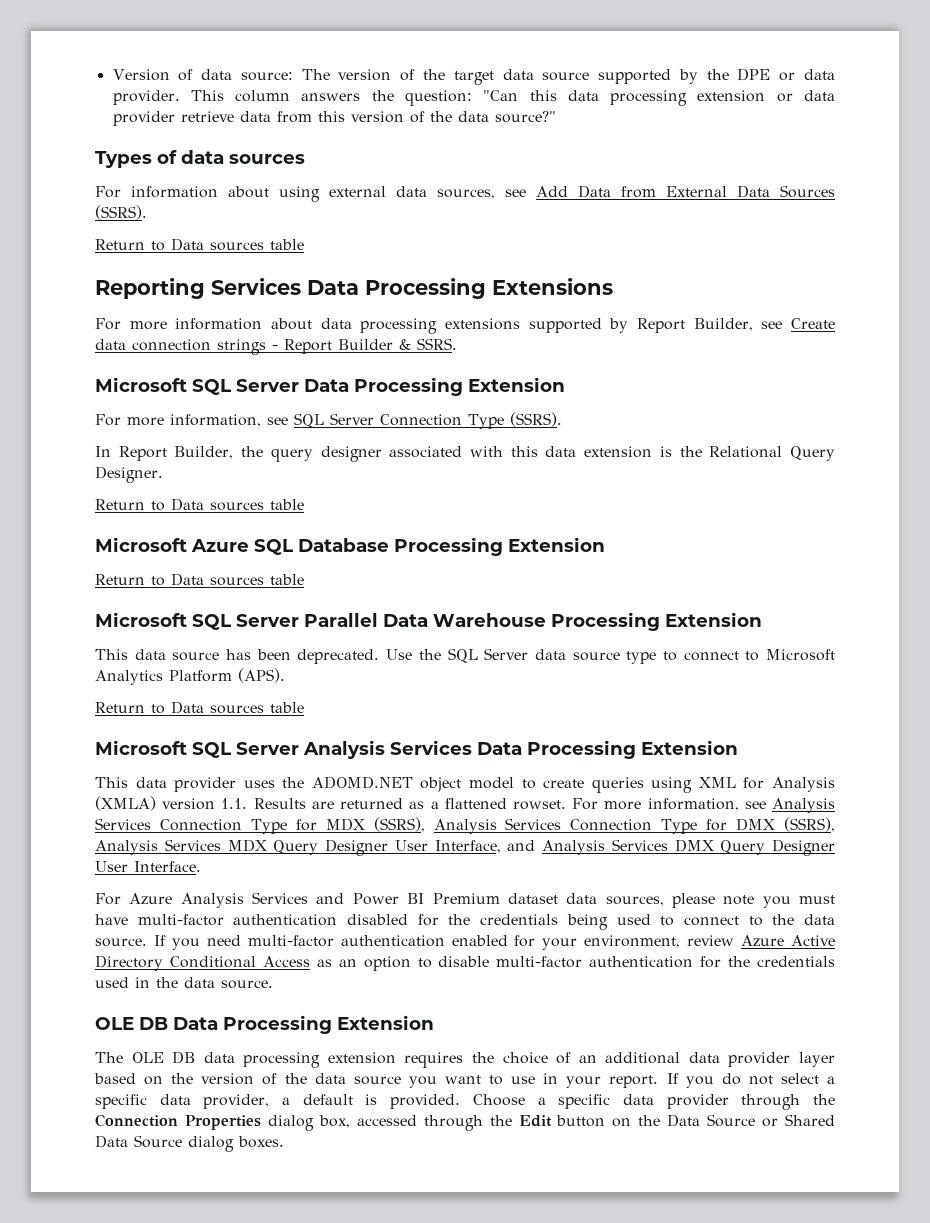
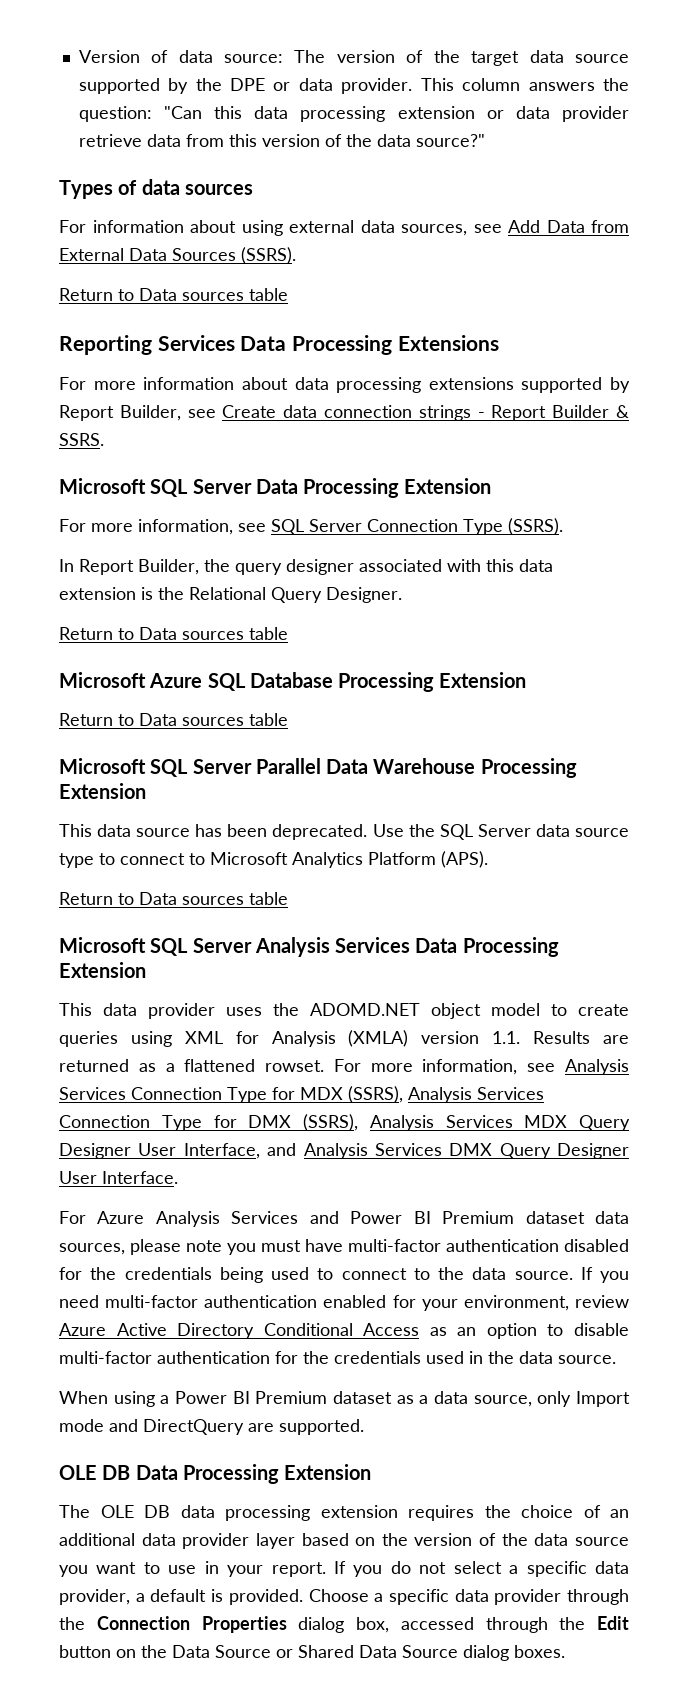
(273, 984) none -> [59,1391,631,1407] [59,1419,364,1435] // When using a Power BI Premium dataset as a data source, only Import mode and DirectQuery are supported.

